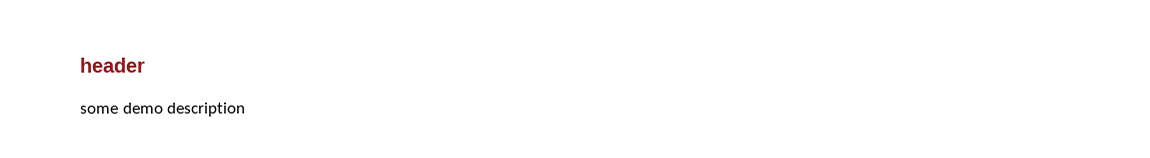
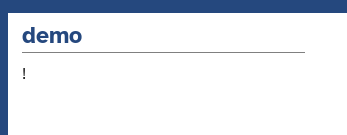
[79,57,145,73] [80,102,247,117] header // some demo description -> [22,27,82,43] [22,68,26,79] demo // !

